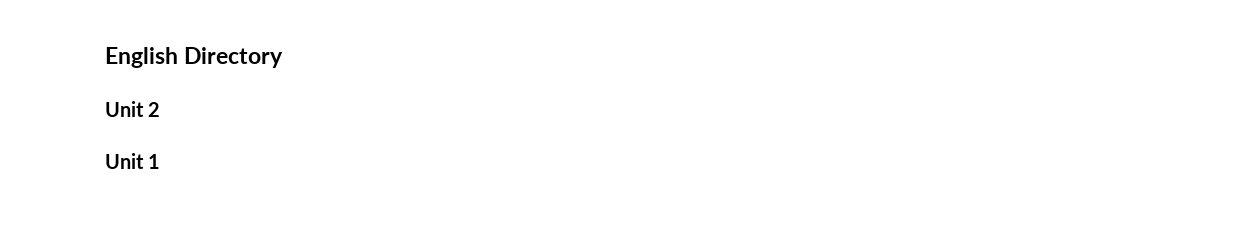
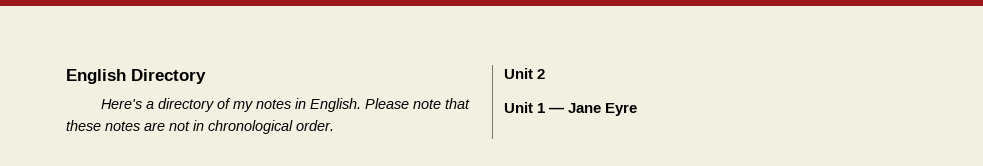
(284, 57) none -> [100,98,470,112] [66,120,334,134] // Here's a directory of my notes in English. Please note that these notes are not in chronological order.
(161, 161) none -> [549,103,638,116] — Jane Eyre

